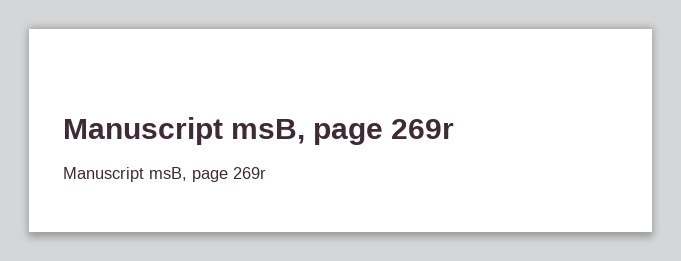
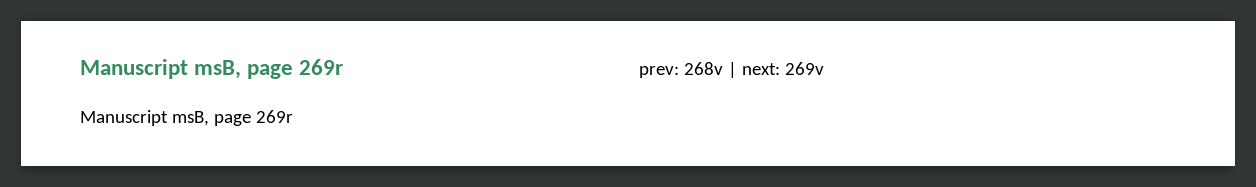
(266, 173) none -> [639,62,824,78] // prev: 268v | next: 269v

